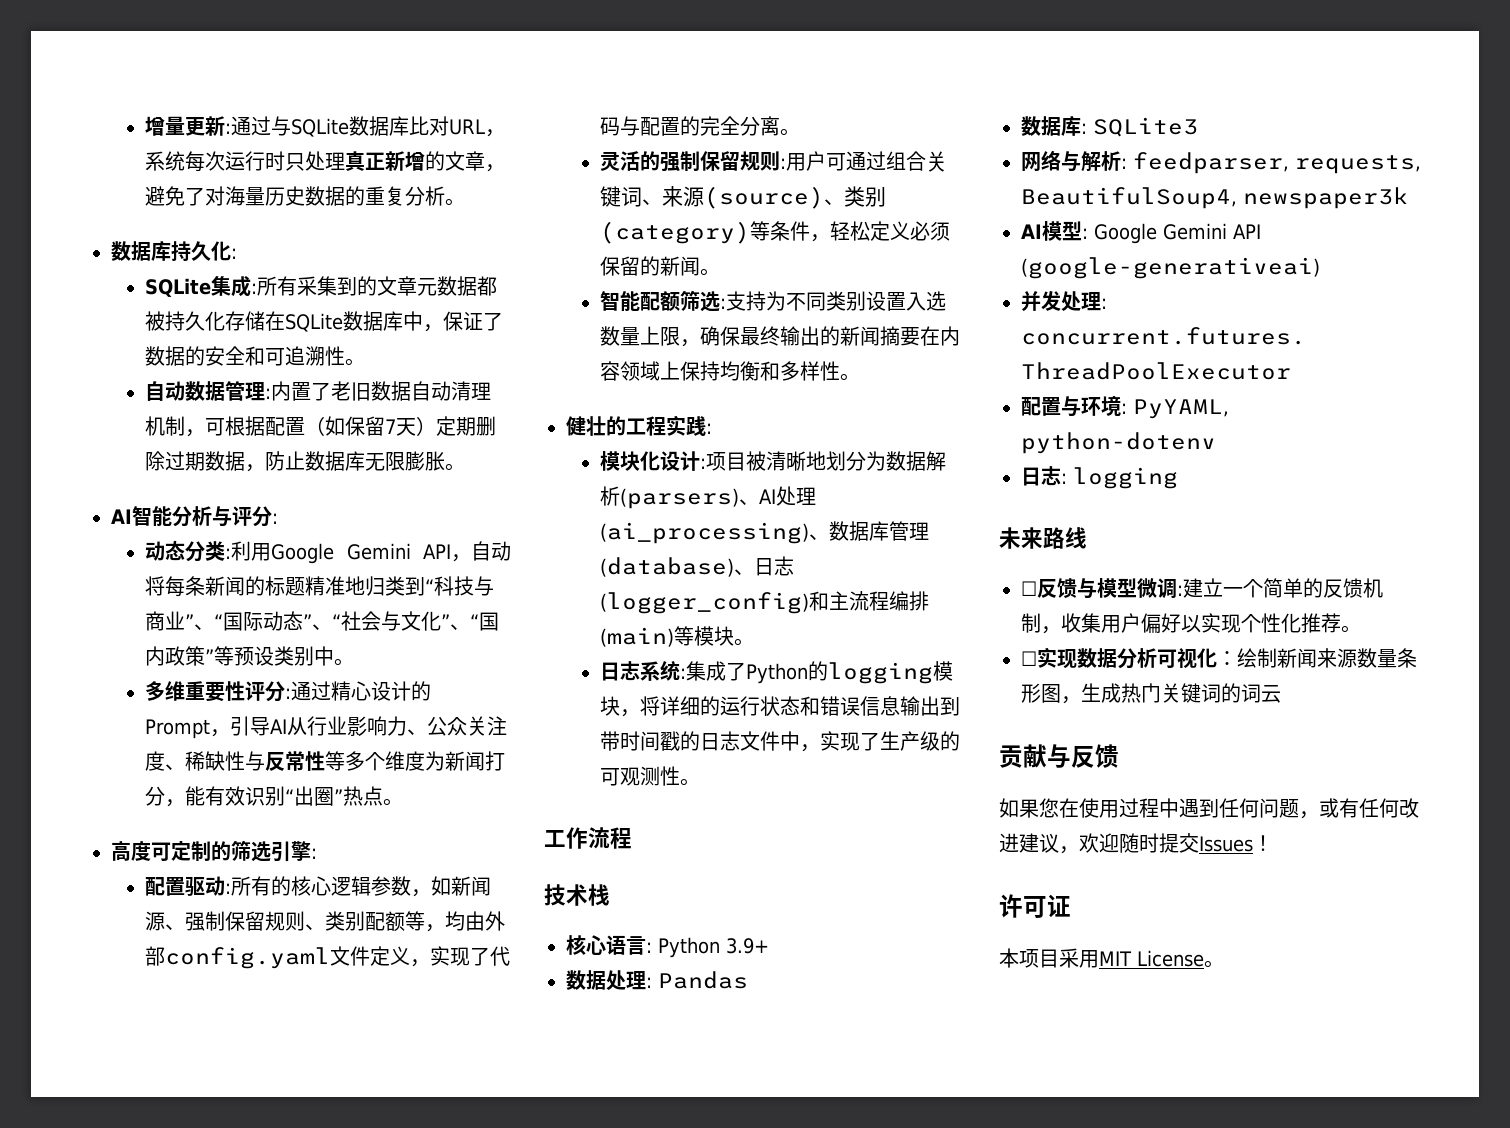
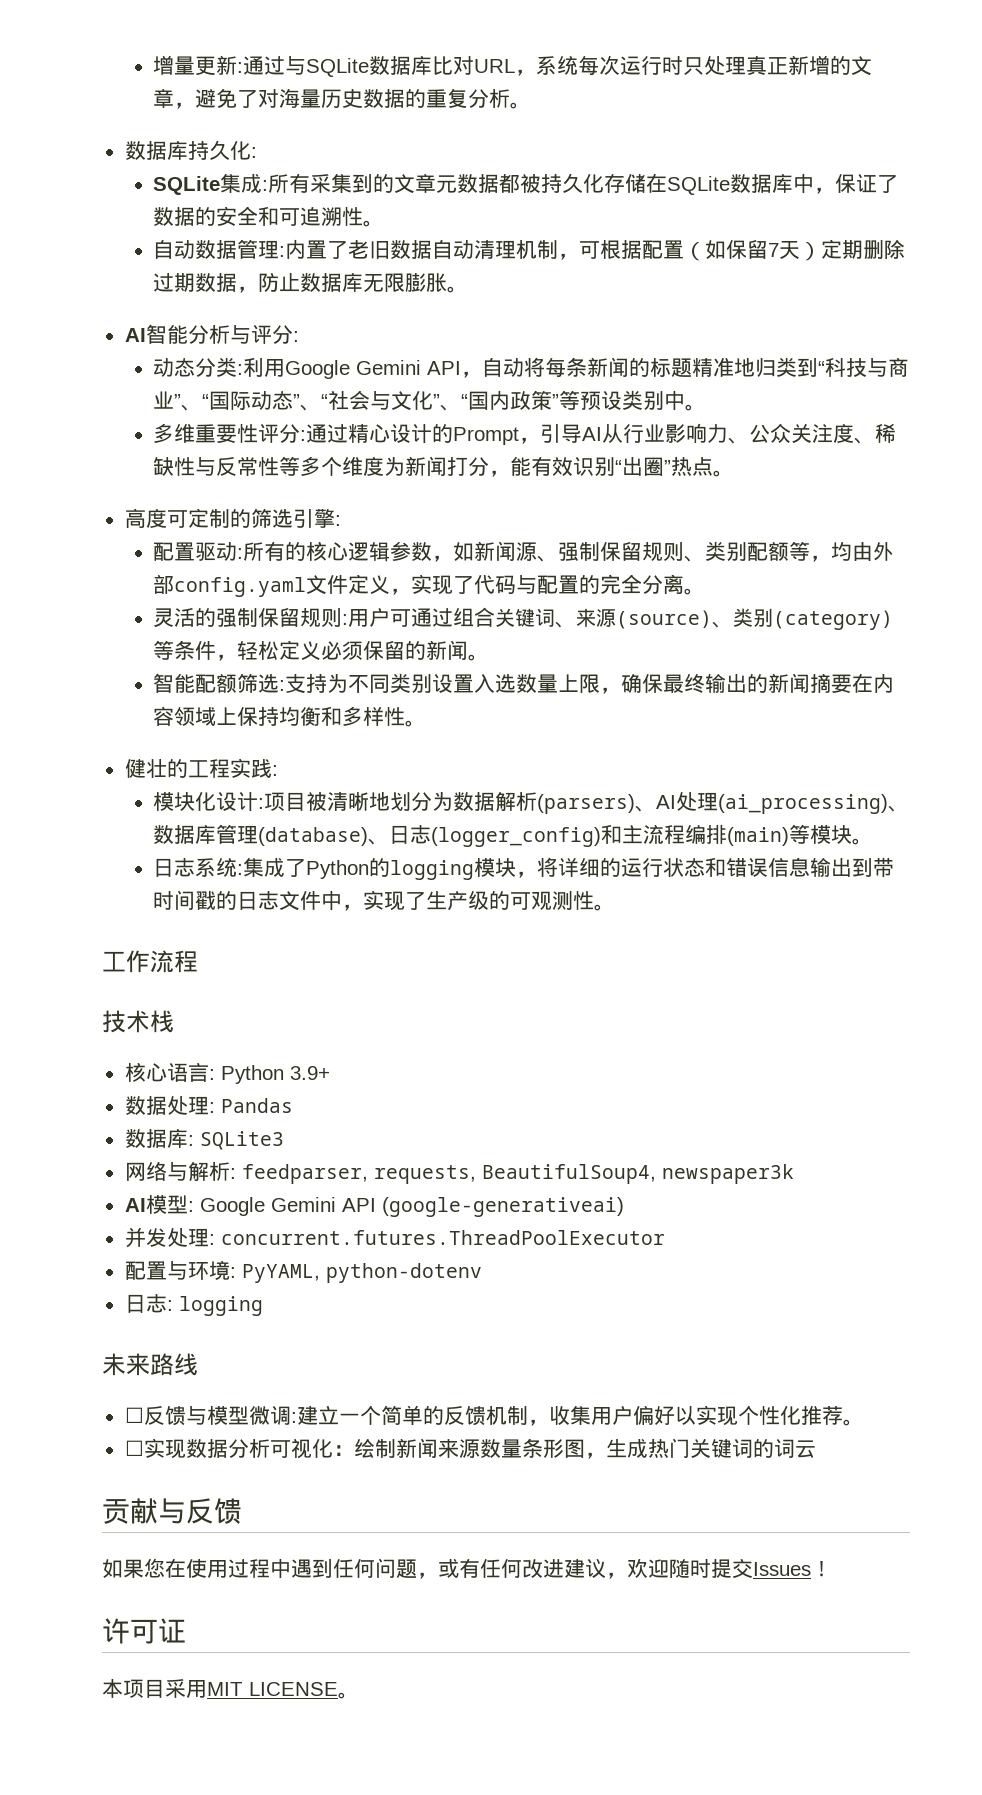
[1137,950,1204,967] License -> [249,1682,338,1696] LICENSE

